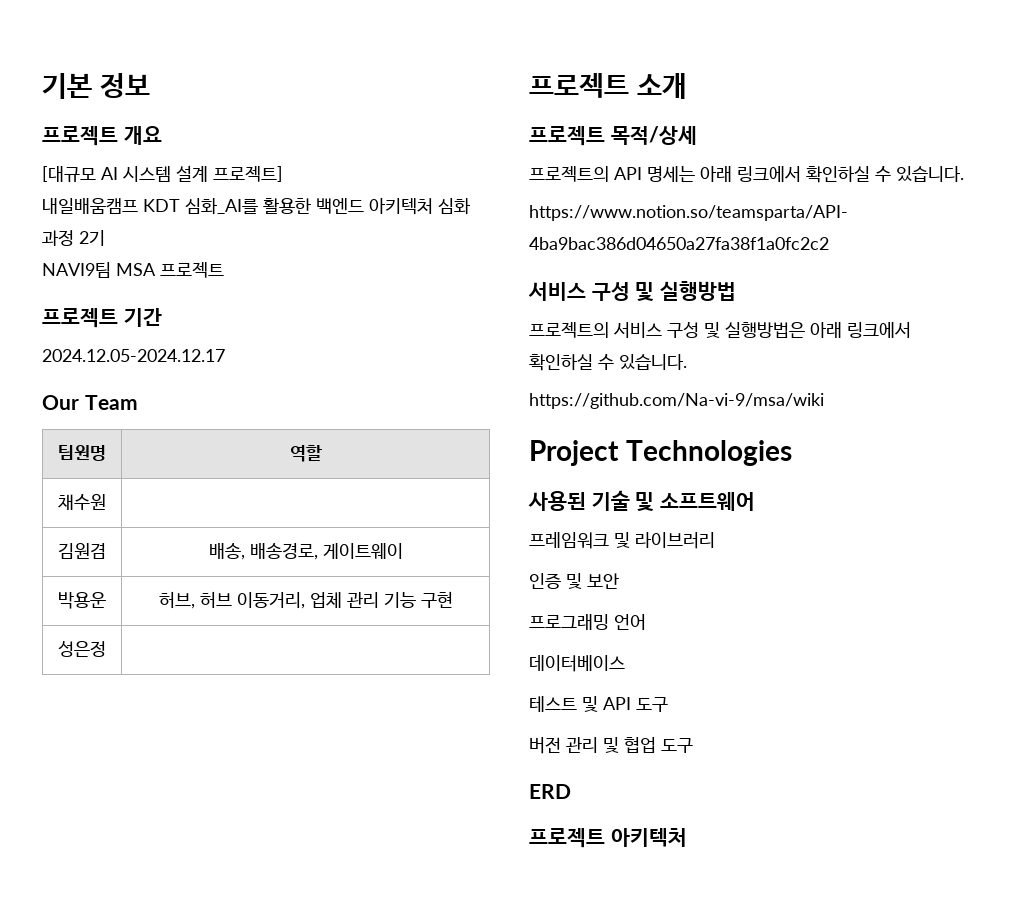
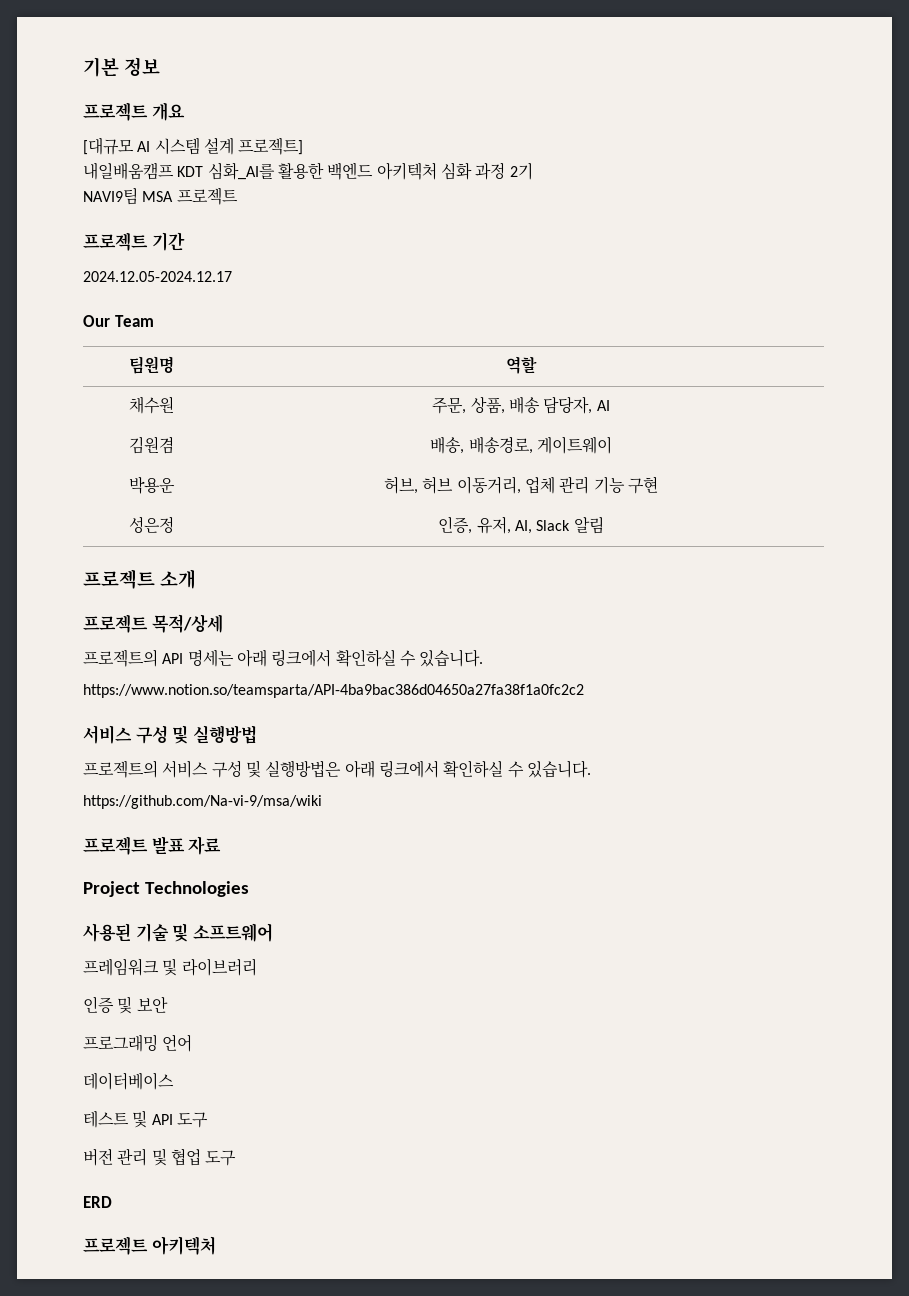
(106, 502) none -> [432,396,610,414] 주문, 상품, 배송 담당자, AI
(106, 649) none -> [438,516,604,534] 인증, 유저, AI, Slack 알림
(824, 401) none -> [83,836,222,855] // 프로젝트 발표 자료

